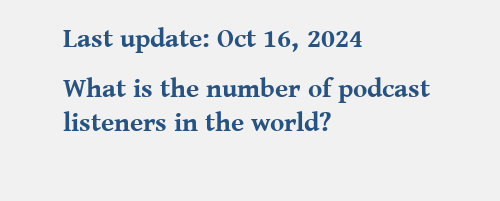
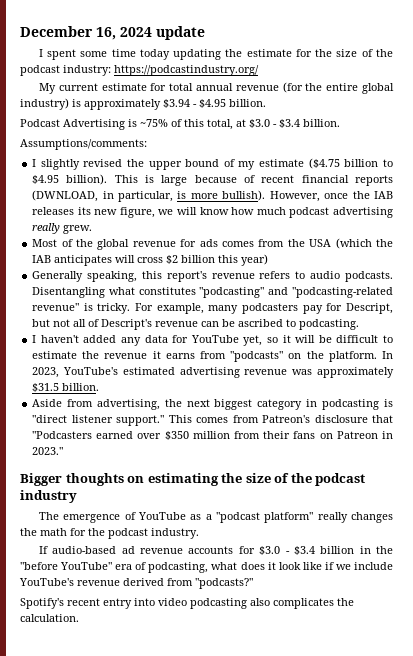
[63,27,257,53] Last update: Oct -> [20,26,93,37] December
[63,77,430,103] [63,111,332,131] // What is the number of podcast listeners in the world? -> [156,26,205,40] [38,49,393,60] [20,65,259,76] [38,82,394,94] [20,98,266,110] [20,119,340,130] [20,139,147,150] [32,158,393,170] [32,174,393,186] [32,190,394,202] [32,207,393,218] [32,223,93,234] [32,238,393,250] [32,254,269,266] [32,271,394,282] [32,287,393,298] [32,303,394,314] [32,319,360,330] [32,335,394,346] [32,351,393,362] [32,367,394,378] [32,383,100,392] [32,399,393,410] [32,415,394,426] [32,431,393,440] [32,447,64,455] [20,473,366,486] [20,490,77,503] [38,512,393,523] [20,528,199,539] [38,546,394,555] [20,562,393,573] [19,578,253,589] [20,598,354,609] [20,614,79,622] update // I spent some time today updating the estimate for the size of the podcast industry: https://podcastindustry.org/ // My current estimate for total annual revenue (for the entire global industry) is approximately $3.94 - $4.95 billion. // Podcast Advertising is ~75% of this total, at $3.0 - $3.4 billion. // Assumptions/comments: // I slightly revised the upper bound of my estimate ($4.75 billion to $4.95 billion). This is large because of recent financial reports (DWNLOAD, in particular, is more bullish). However, once the IAB releases its new figure, we will know how much podcast advertising really grew. // Most of the global revenue for ads comes from the USA (which the IAB anticipates will cross $2 billion this year) // Generally speaking, this report's revenue refers to audio podcasts. Disentangling what constitutes "podcasting" and "podcasting-related revenue" is tricky. For example, many podcasters pay for Descript, but not all of Descript's revenue can be ascribed to podcasting. // I haven't added any data for YouTube yet, so it will be difficult to estimate the revenue it earns from "podcasts" on the platform. In 2023, YouTube's estimated advertising revenue was approximately $31.5 billion. // Aside from advertising, the next biggest category in podcasting is "direct listener support." This comes from Patreon's disclosure that "Podcasters earned over $350 million from their fans on Patreon in 2023." // Bigger thoughts on estimating the size of the podcast industry // The emergence of YouTube as a "podcast platform" really changes the math for the podcast industry. // If audio-based ad revenue accounts for $3.0 - $3.4 billion in the "before YouTube" era of podcasting, what does it look like if we include YouTube's revenue derived from "podcasts?" // Spotify's recent entry into video podcasting also complicates the calculation.

